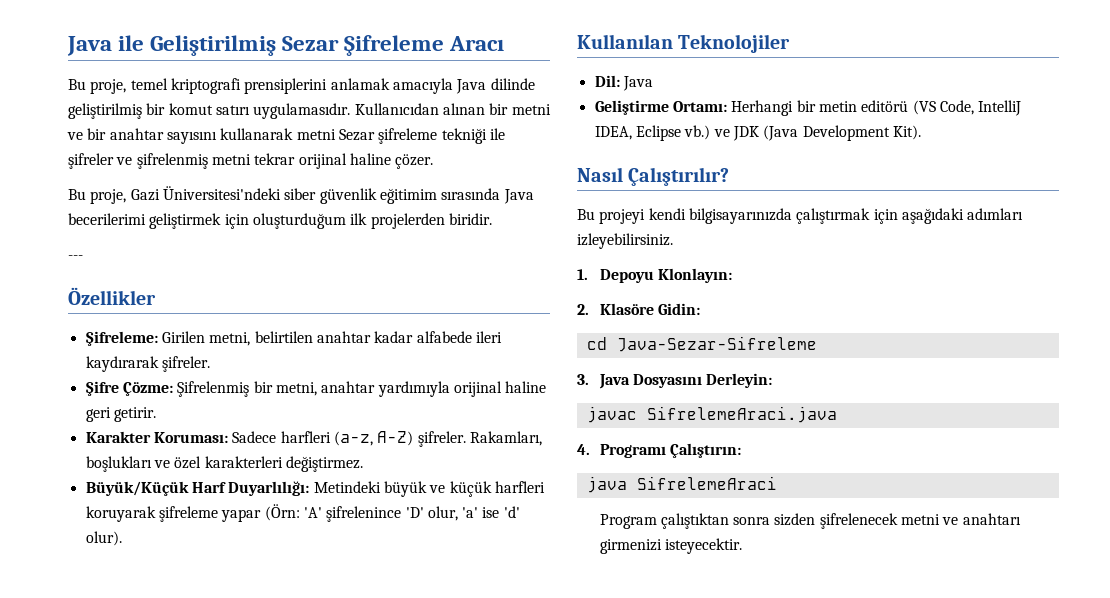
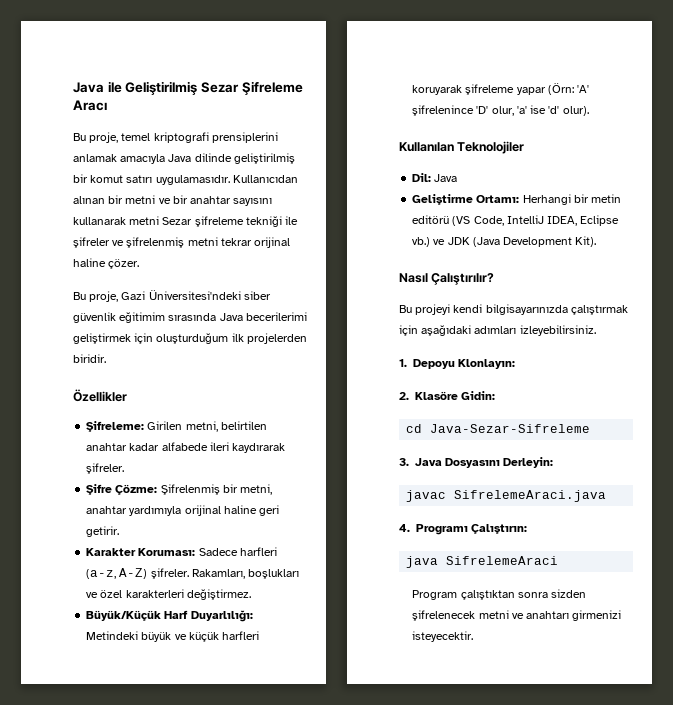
[68,255,83,260] // --- -> (106, 358) none

